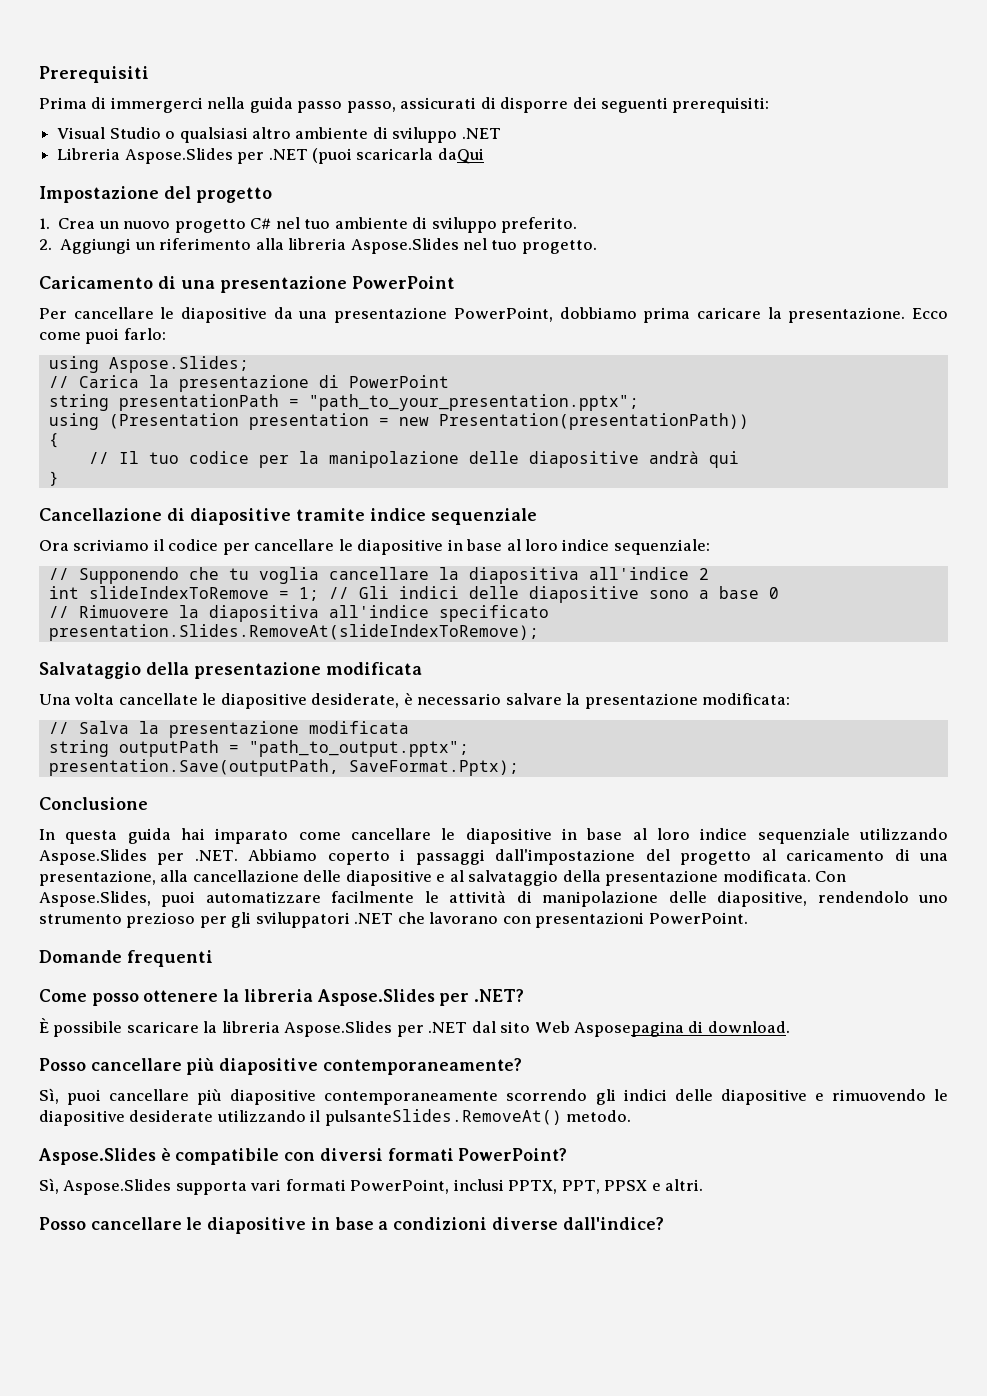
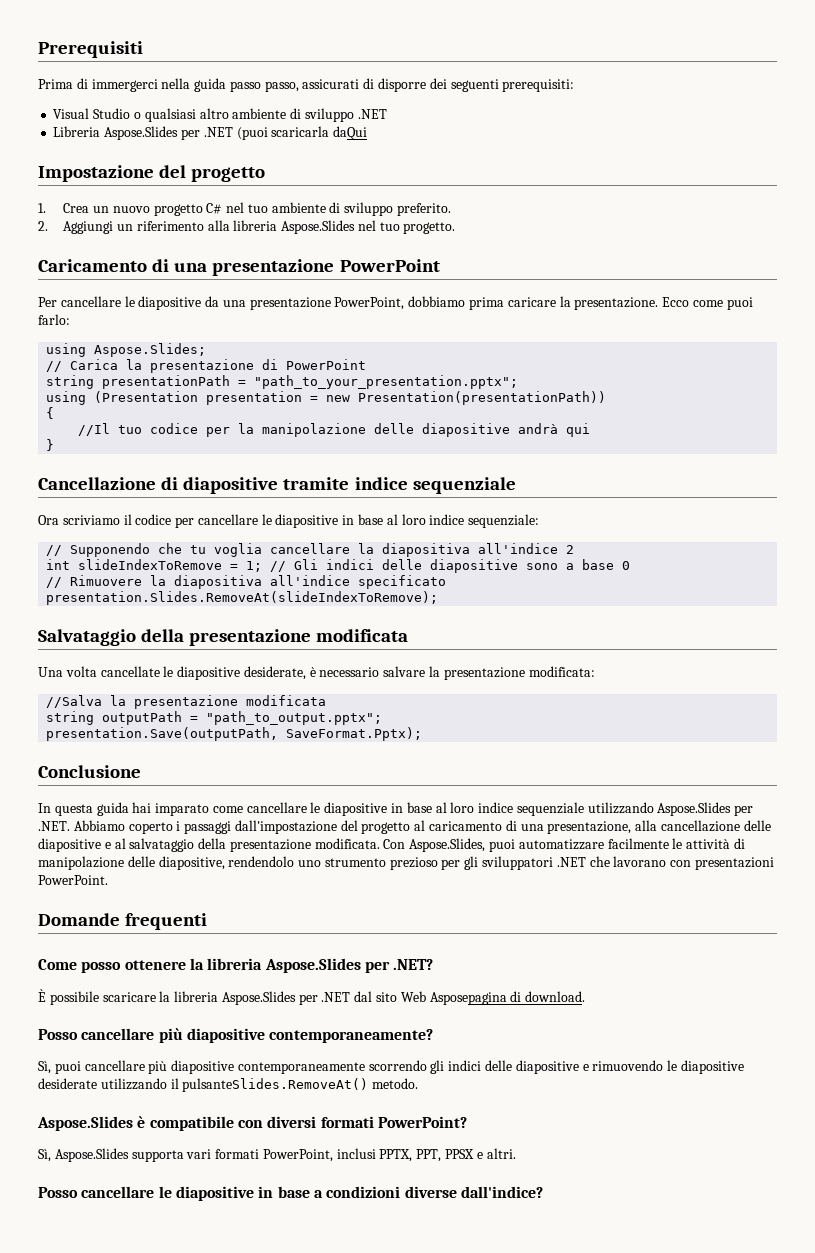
[88,451,139,464] // Il -> [78,423,111,436] //Il
[48,721,129,734] // Salva -> [46,695,103,708] //Salva

